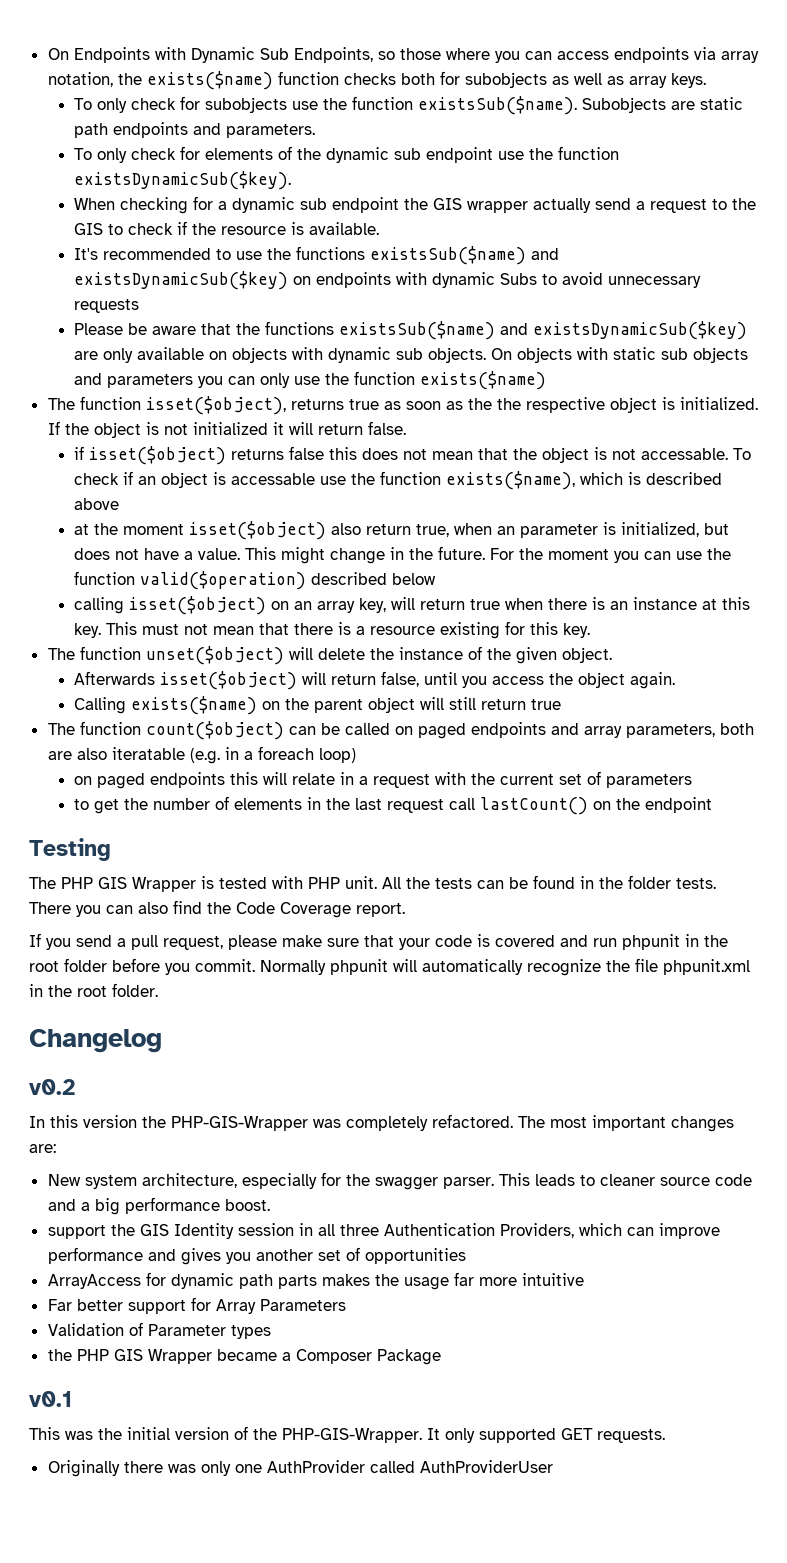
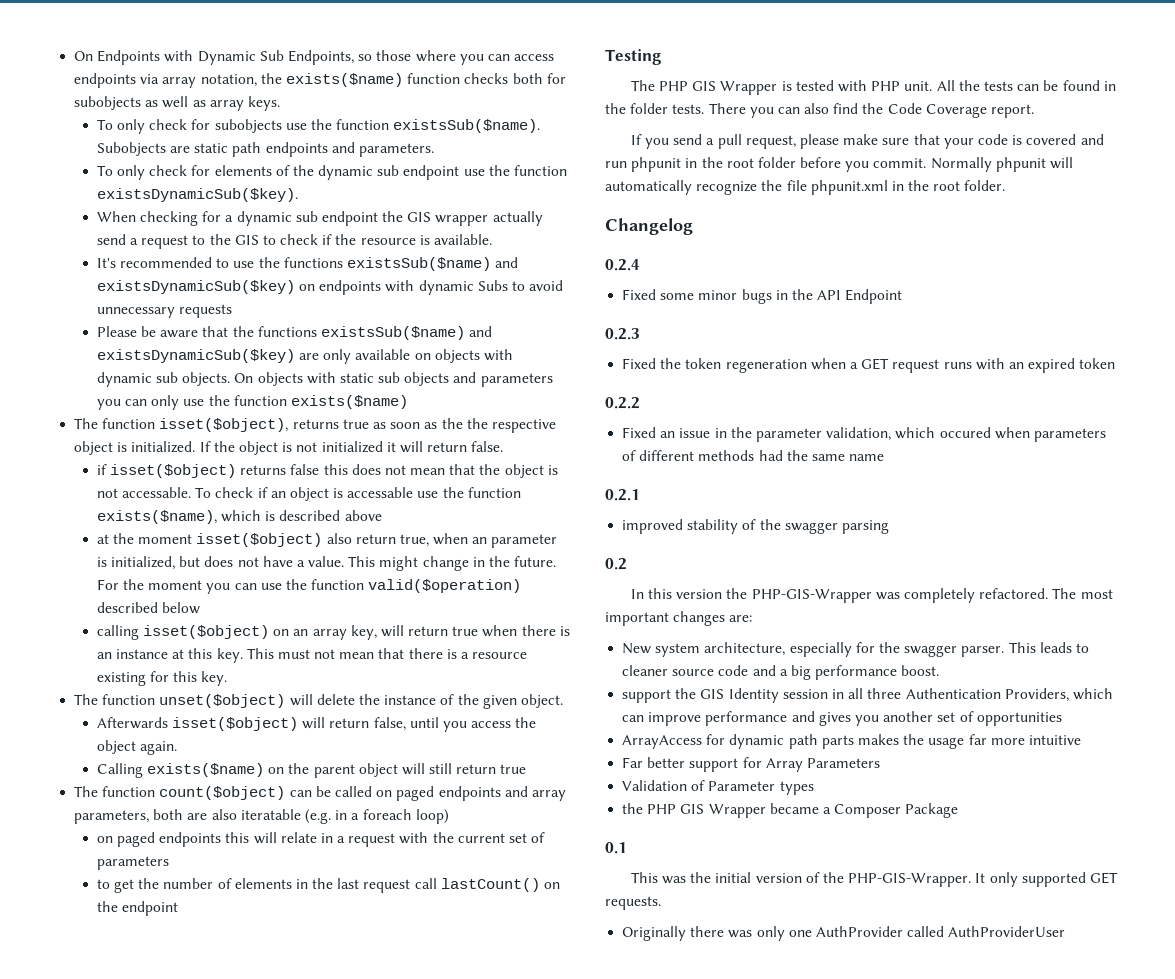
[29,1079,75,1095] v0.2 -> [605,259,640,271] [622,289,903,304] [605,328,640,340] [622,358,1116,373] [605,397,640,409] [622,427,1106,442] [622,450,885,461] [605,489,640,501] [622,519,889,534] [605,558,627,570] 0.2.4 // Fixed some minor bugs in the API Endpoint // 0.2.3 // Fixed the token regeneration when a GET request runs with an expired token // 0.2.2 // Fixed an issue in the parameter validation, which occured when parameters of different methods had the same name // 0.2.1 // improved stability of the swagger parsing // 0.2
[29,1391,72,1407] v0.1 -> [605,842,627,854] 0.1

